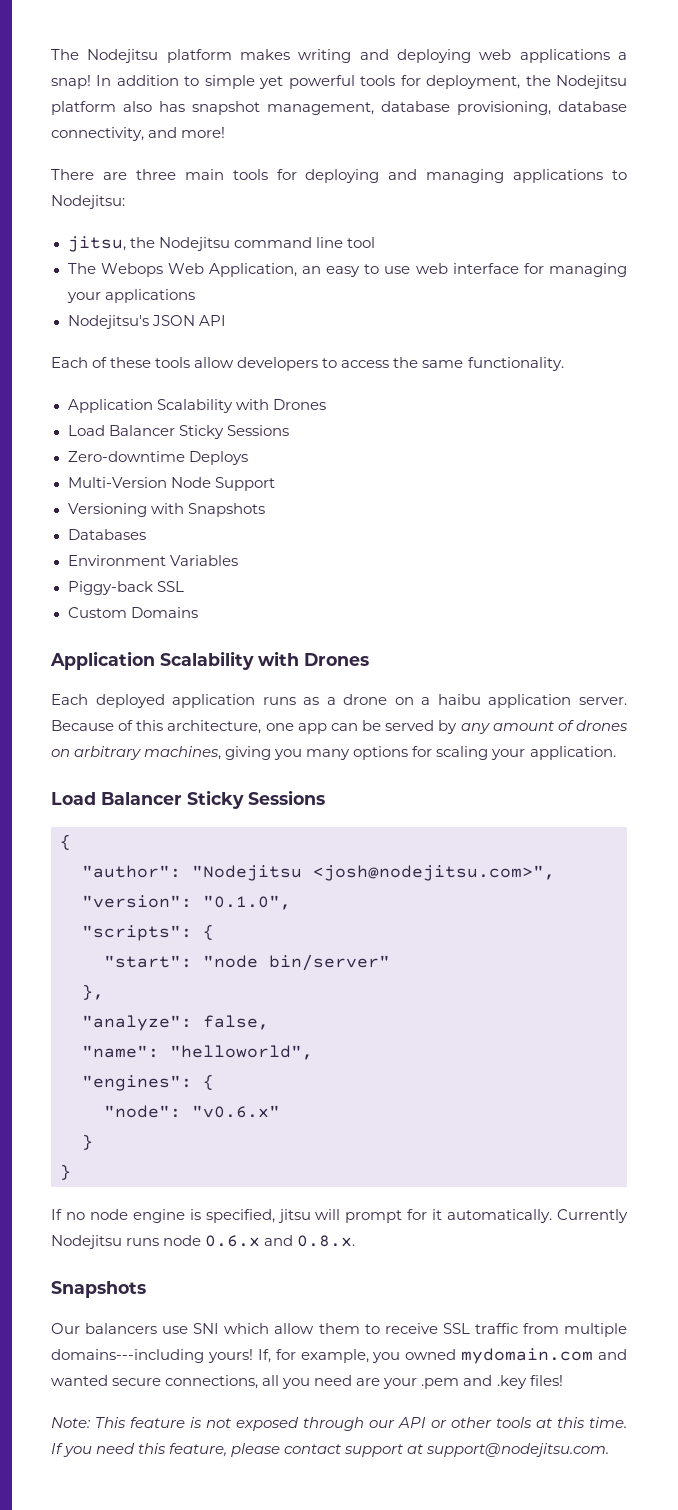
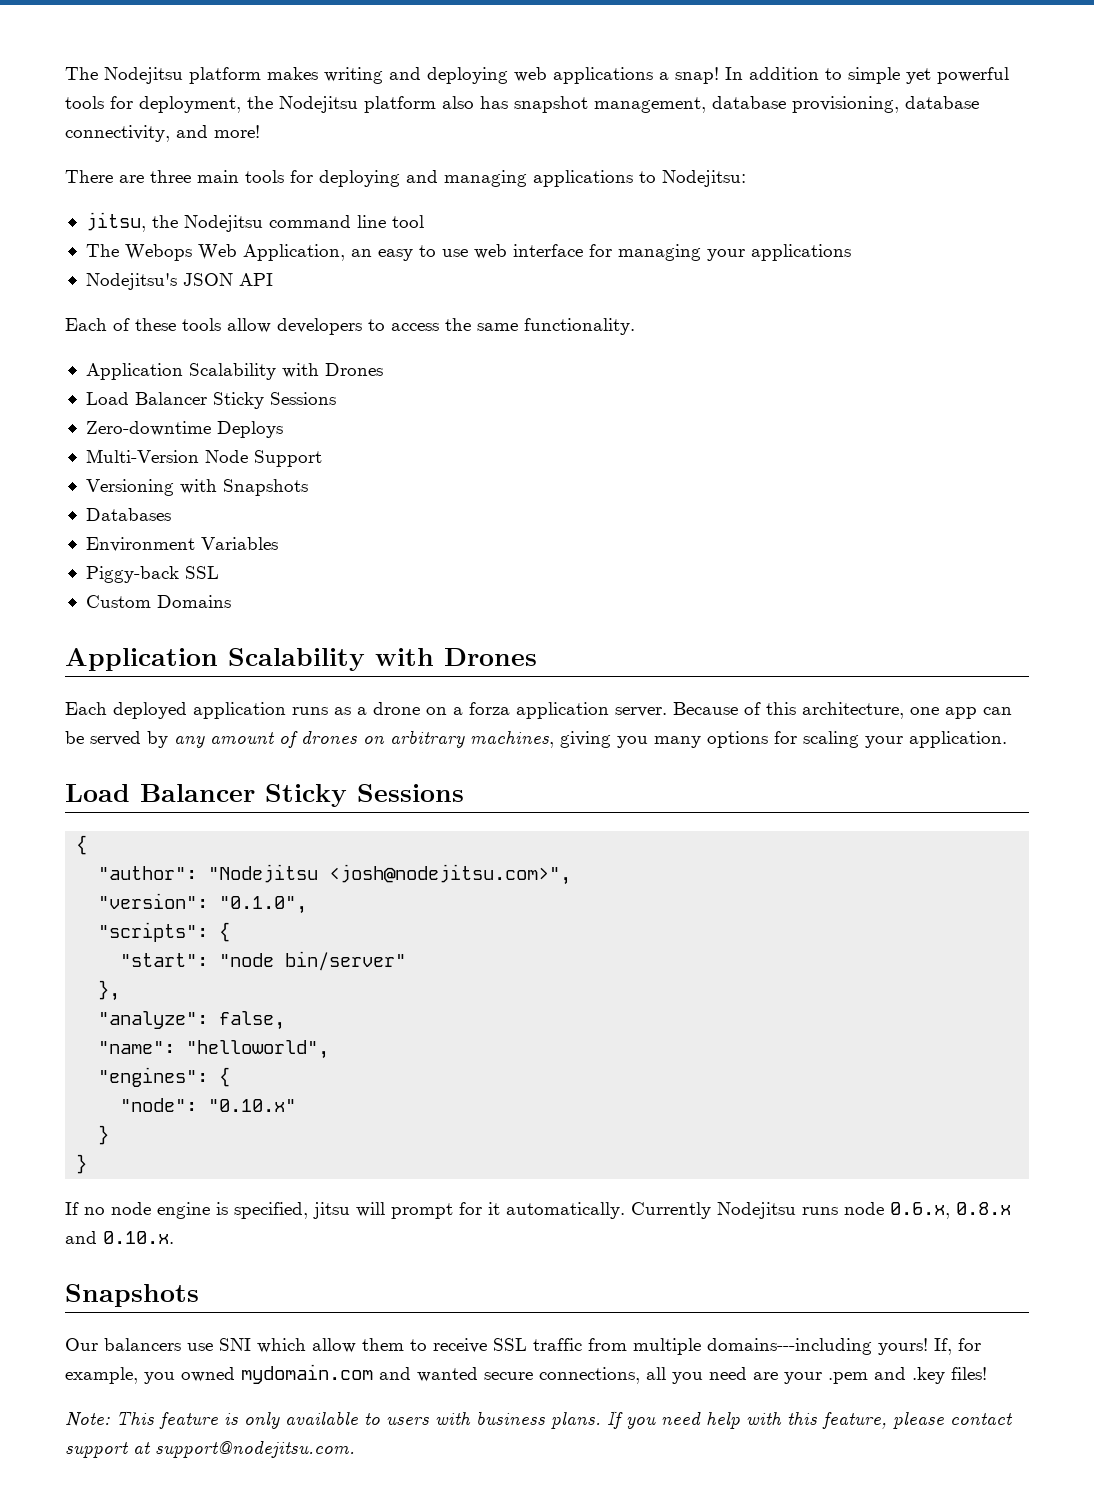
[437,694,481,705] haibu -> [469,702,510,715] forza
[192,1105,280,1118] "v0.6.x" -> [208,1099,297,1112] "0.10.x"
[205,1235,356,1247] 0.6.x and 0.8.x. -> [890,1202,1011,1219] [65,1231,174,1244] 0.6.x, 0.8.x and 0.10.x.
[206,1417,627,1431] not exposed through our API or other tools at this time. -> [244,1411,601,1429] only available to users with business plans.
(136, 1448) none -> [706,1412,782,1429] help with

